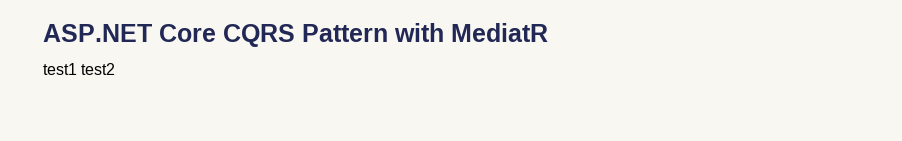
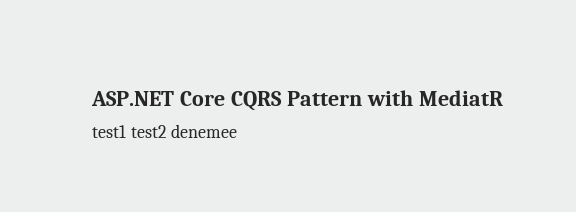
(116, 69) none -> [171,124,238,138] denemee

